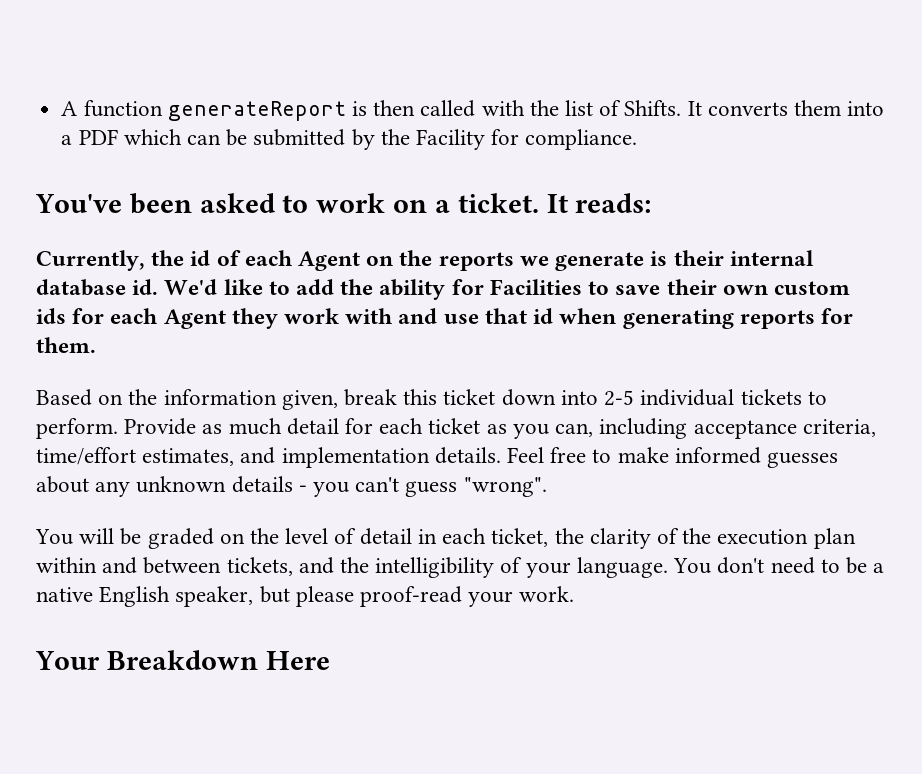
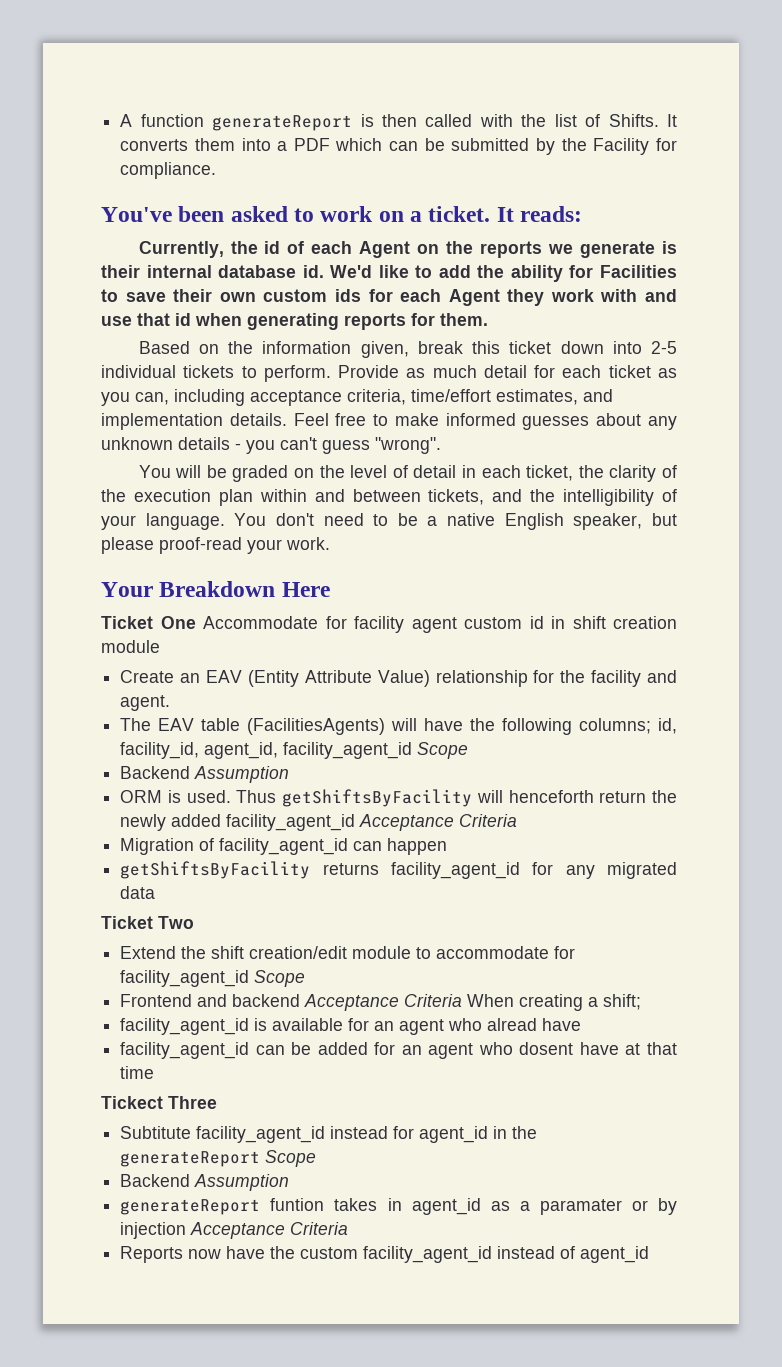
(330, 660) none -> [101,616,677,633] [101,640,160,653] [120,670,677,687] [120,695,171,711] [120,718,677,735] [120,742,469,759] [120,766,290,783] [120,789,677,807] [120,814,518,831] [120,838,448,855] [120,861,678,879] [120,886,156,899] [101,916,194,929] [120,946,576,959] [120,970,306,987] [120,994,642,1011] [120,1018,582,1035] [120,1042,677,1059] [120,1066,155,1079] [101,1096,217,1109] [120,1126,538,1143] [120,1150,317,1167] [120,1174,290,1191] [120,1198,677,1215] [120,1222,349,1239] [120,1246,650,1263] // Ticket One Accommodate for facility agent custom id in shift creation module // Create an EAV (Entity Attribute Value) relationship for the facility and agent. // The EAV table (FacilitiesAgents) will have the following columns; id, facility_id, agent_id, facility_agent_id Scope // Backend Assumption // ORM is used. Thus getShiftsByFacility will henceforth return the newly added facility_agent_id Acceptance Criteria // Migration of facility_agent_id can happen // getShiftsByFacility returns facility_agent_id for any migrated data // Ticket Two // Extend the shift creation/edit module to accommodate for facility_agent_id Scope // Frontend and backend Acceptance Criteria When creating a shift; // facility_agent_id is available for an agent who alread have // facility_agent_id can be added for an agent who dosent have at that time // Tickect Three // Subtitute facility_agent_id instead for agent_id in the generateReport Scope // Backend Assumption // generateReport funtion takes in agent_id as a paramater or by injection Acceptance Criteria // Reports now have the custom facility_agent_id instead of agent_id

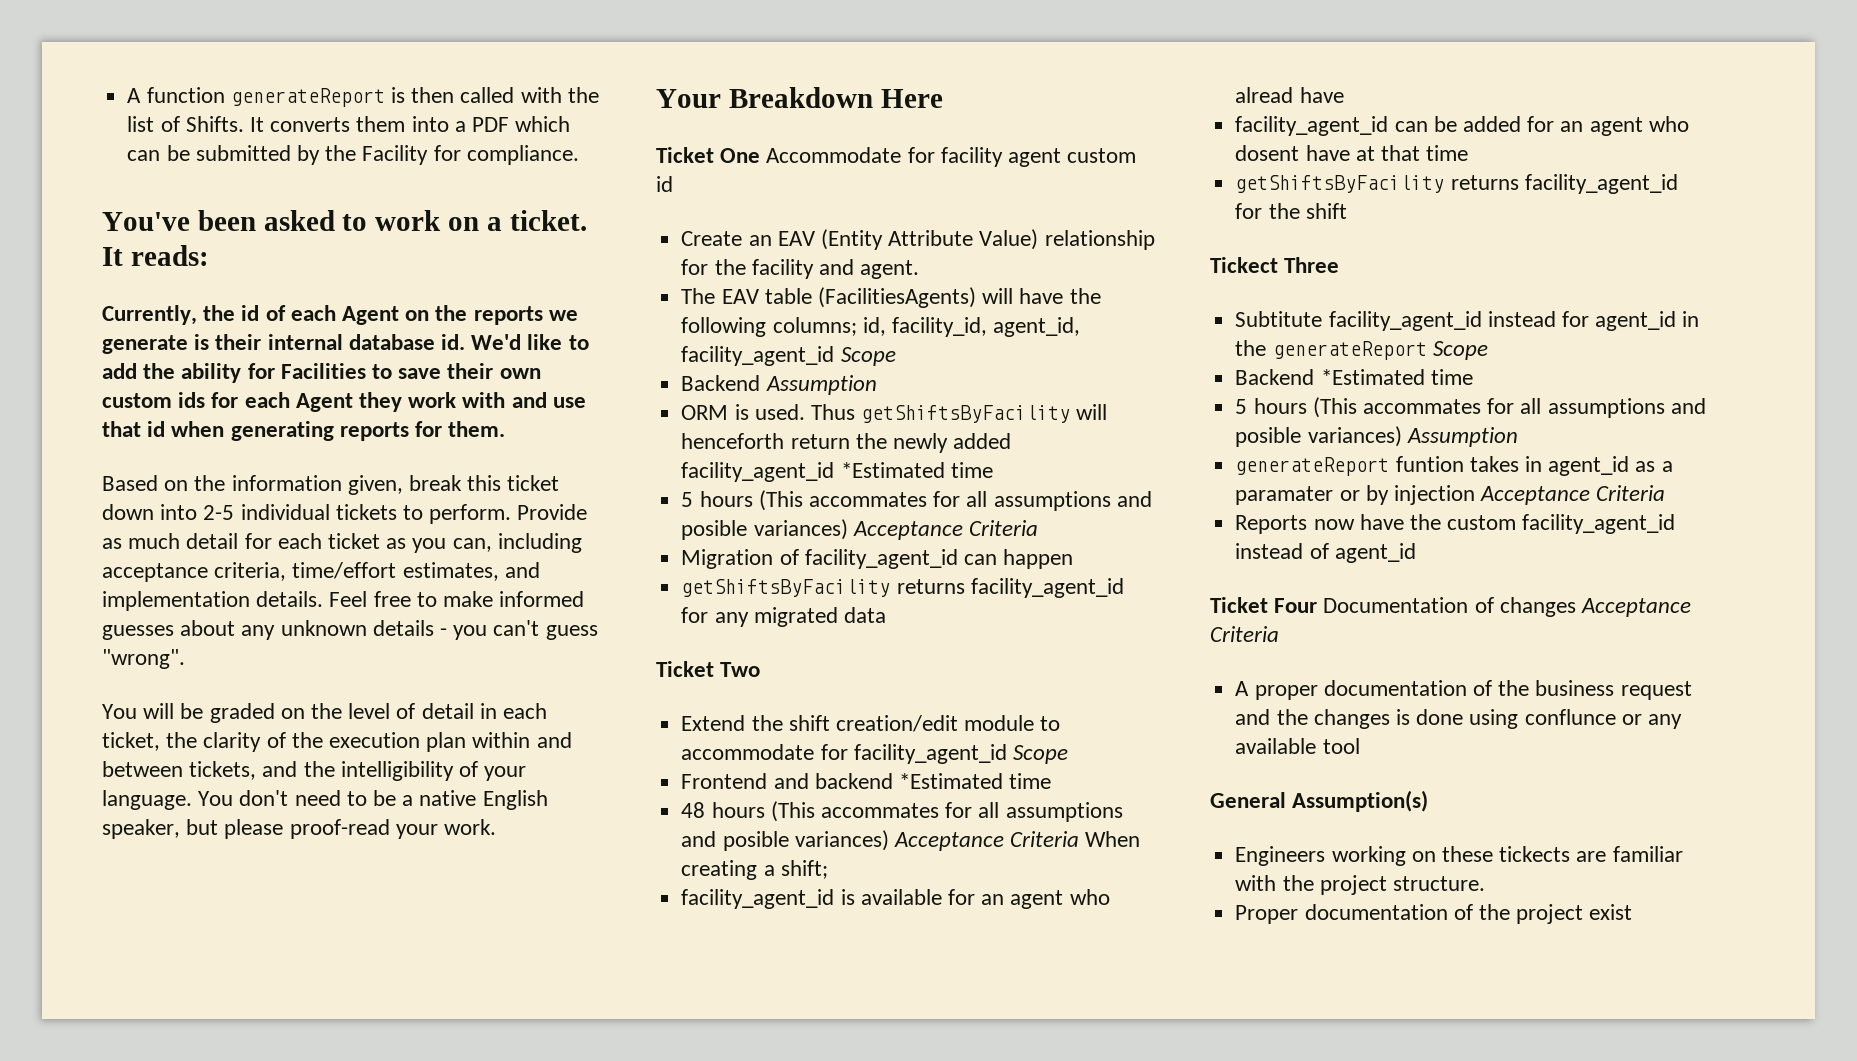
[551,616,677,629] [101,640,160,653] in shift creation module -> (673, 184) none
(356, 822) none -> [840,462,993,478] [681,490,1152,511] [681,519,848,540] *Estimated time // 5 hours (This accommates for all assumptions and posible variances)
(301, 1000) none -> [898,773,1052,789] [681,801,1123,822] [681,830,889,851] *Estimated time // 48 hours (This accommates for all assumptions and posible variances)
(155, 1072) none -> [1235,174,1678,194] [1235,203,1347,219] // getShiftsByFacility returns facility_agent_id for the shift
(191, 1180) none -> [1320,369,1473,385] [1235,397,1706,418] [1235,426,1402,447] *Estimated time // 5 hours (This accommates for all assumptions and posible variances)
(650, 1254) none -> [1210,597,1692,617] [1210,626,1279,642] [1235,680,1692,700] [1235,709,1682,729] [1235,738,1360,754] [1210,790,1429,812] [1235,846,1683,866] [1235,875,1485,895] [1235,904,1633,924] // Ticket Four Documentation of changes Acceptance Criteria // A proper documentation of the business request and the changes is done using conflunce or any available tool // General Assumption(s) // Engineers working on these tickects are familiar with the project structure. // Proper documentation of the project exist

